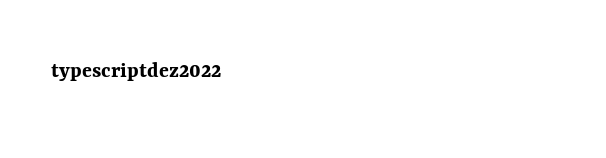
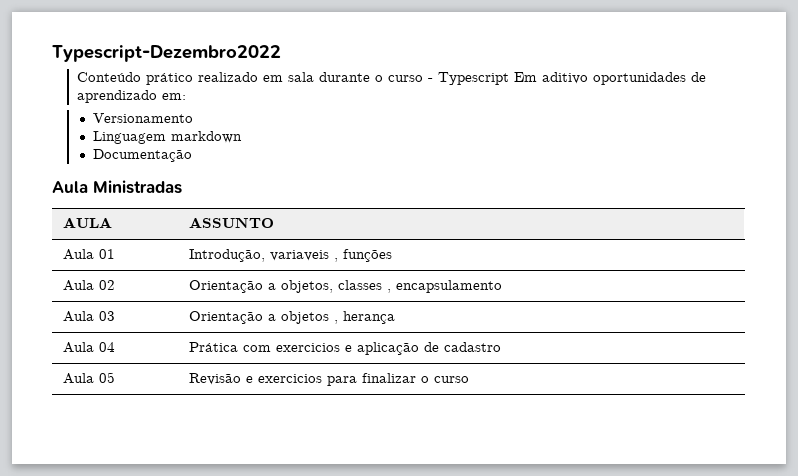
[51,62,221,81] typescriptdez2022 -> [52,45,281,62] [76,72,706,85] [76,90,186,103] [92,113,193,123] [92,131,242,144] [92,149,192,162] [52,180,182,194] [63,217,113,228] [189,217,275,228] [63,249,116,260] [189,249,393,262] [63,280,116,291] [189,280,503,293] [63,311,116,322] [189,311,396,324] [63,342,116,353] [189,342,502,355] [63,372,116,384] [189,373,470,386] Typescript-Dezembro2022 // Conteúdo prático realizado em sala durante o curso - Typescript Em aditivo oportunidades de aprendizado em: // Versionamento // Linguagem markdown // Documentação // Aula Ministradas // AULA | ASSUNTO // Aula 01 | Introdução, variaveis , funções // Aula 02 | Orientação a objetos, classes , encapsulamento // Aula 03 | Orientação a objetos , herança // Aula 04 | Prática com exercicios e aplicação de cadastro // Aula 05 | Revisão e exercicios para finalizar o curso

